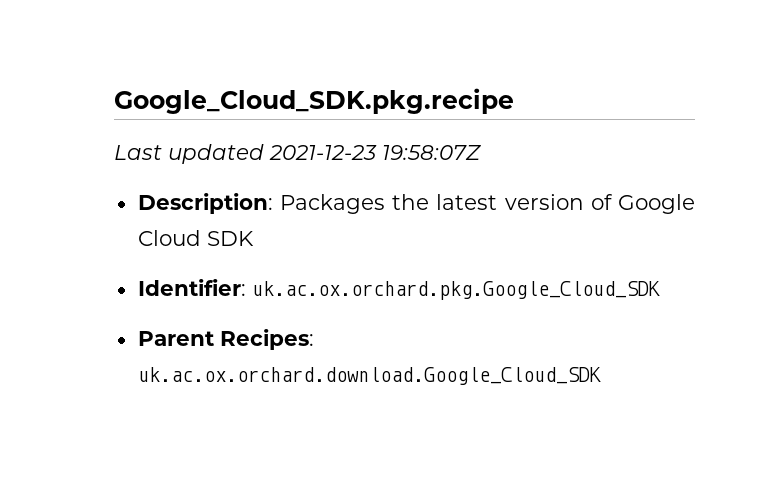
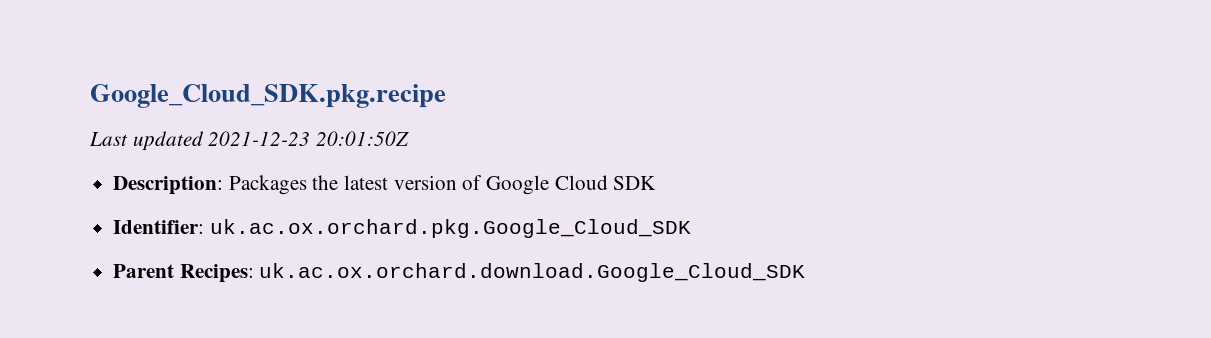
[382,145,481,160] 19:58:07Z -> [316,131,410,146] 20:01:50Z

